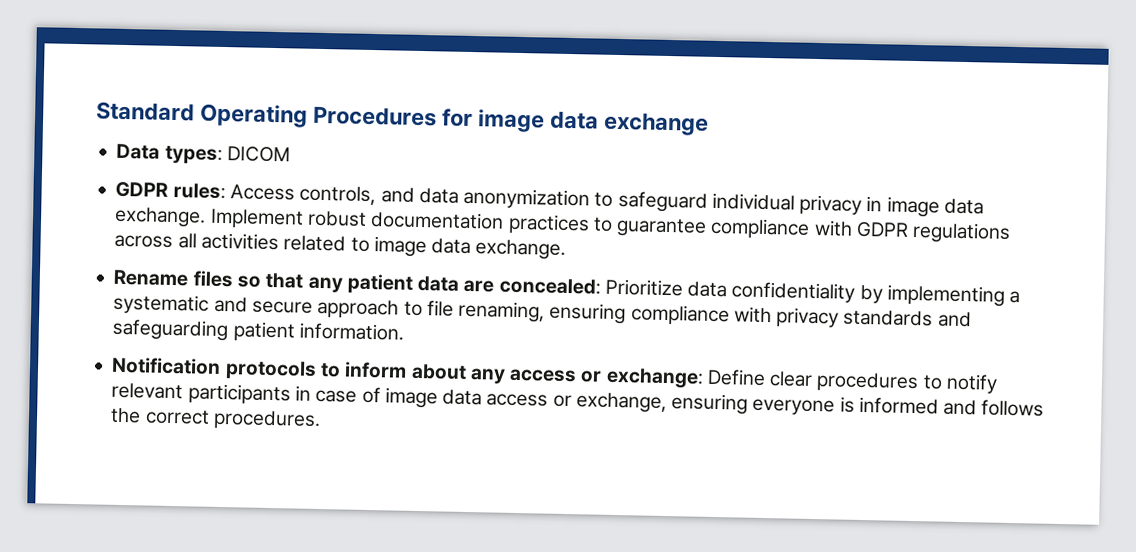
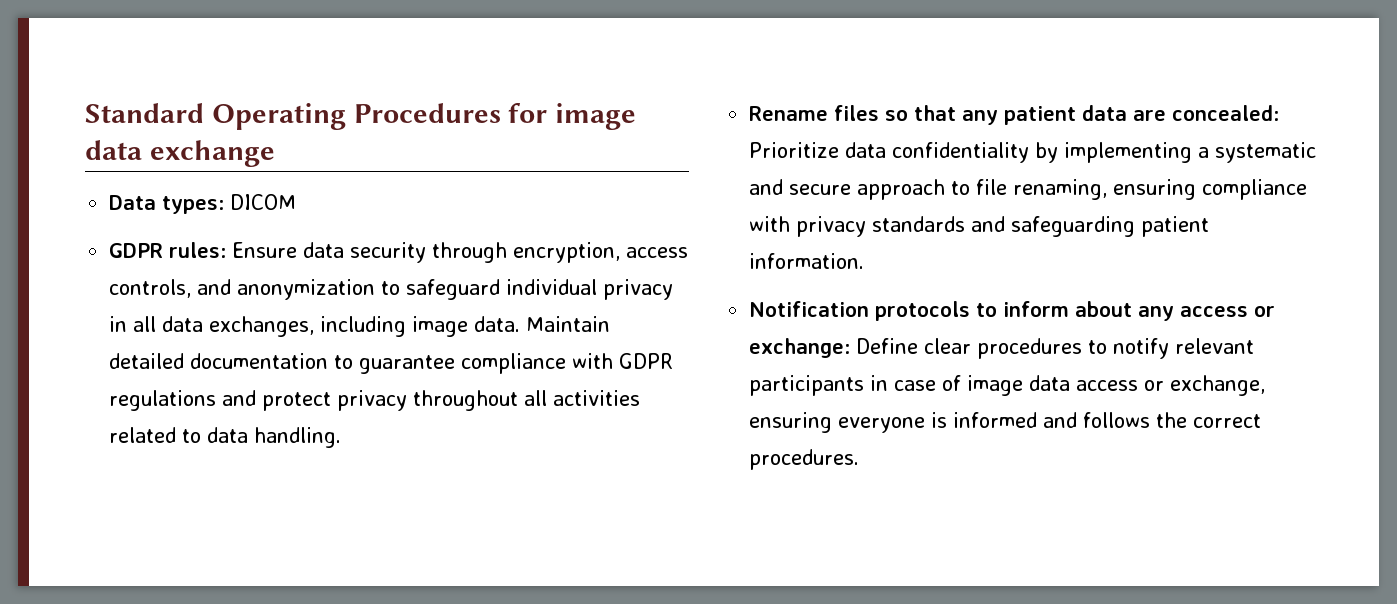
[229,184,295,201] Access -> [232,242,689,263] Ensure data security through encryption, access
[418,187,459,204] data -> (232, 287) none
[886,196,984,218] [114,206,590,235] image data exchange. Implement robust documentation practices -> [133,316,611,337] [109,353,329,369] all data exchanges, including image data. Maintain detailed documentation
[114,234,174,249] across -> [222,390,519,411] and protect privacy throughout
[373,236,567,260] image data exchange. -> [207,427,342,448] data handling.

